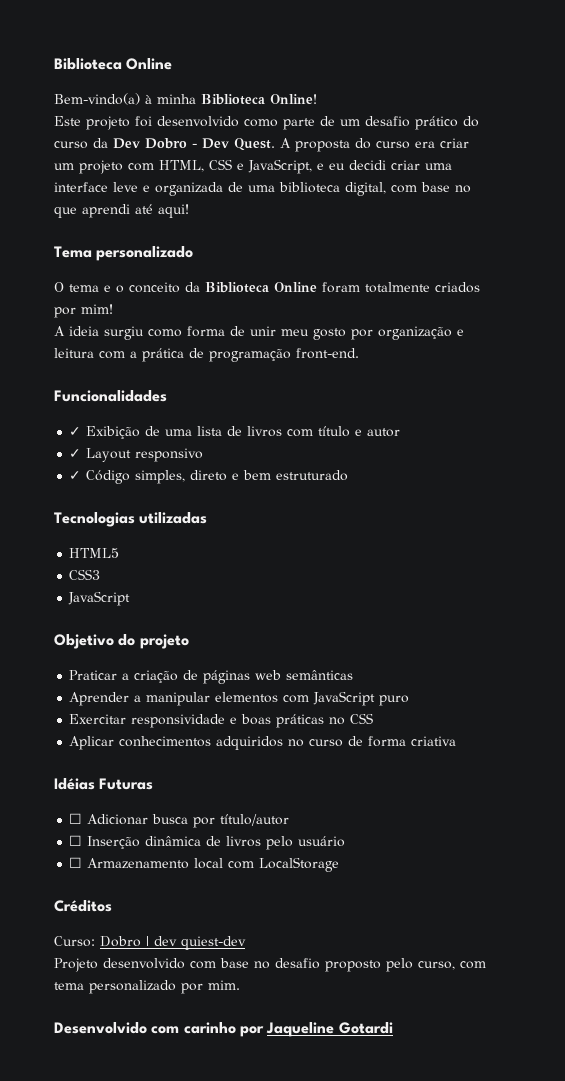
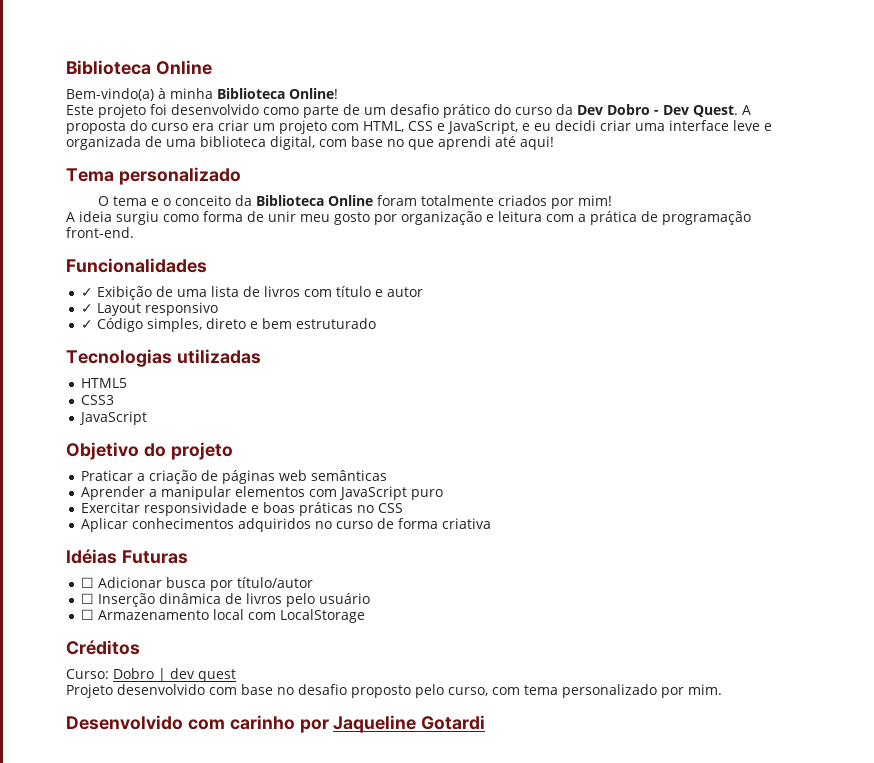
[181,936,246,950] quiest-dev -> [198,669,236,682] quest

